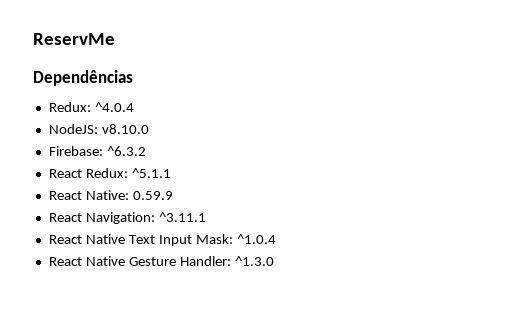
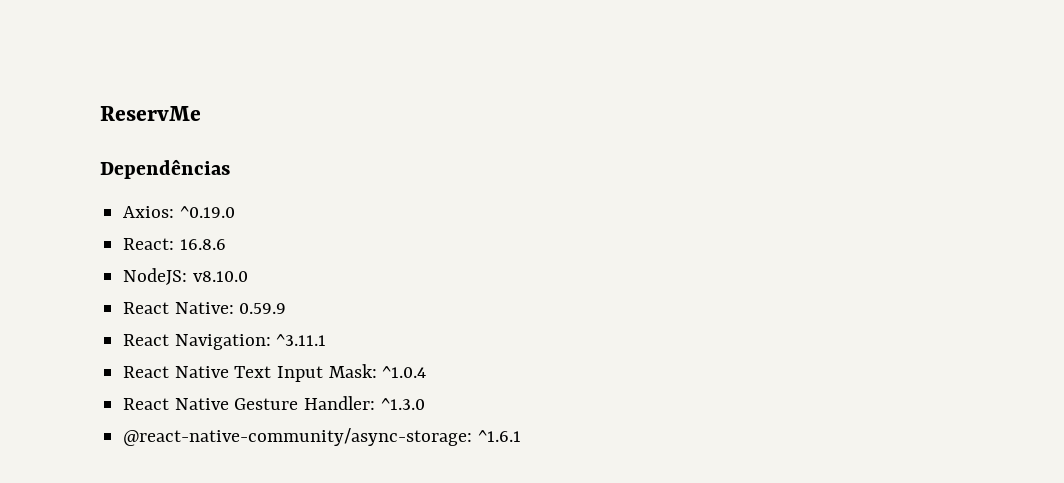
[48,102,134,112] [48,124,149,134] [48,146,146,156] [48,168,171,178] Redux: ^4.0.4 // NodeJS: v8.10.0 // Firebase: ^6.3.2 // React Redux: ^5.1.1 -> [123,206,235,218] [123,238,226,250] [123,268,248,285] Axios: ^0.19.0 // React: 16.8.6 // NodeJS: v8.10.0
(274, 261) none -> [123,428,521,446] // @react-native-community/async-storage: ^1.6.1

